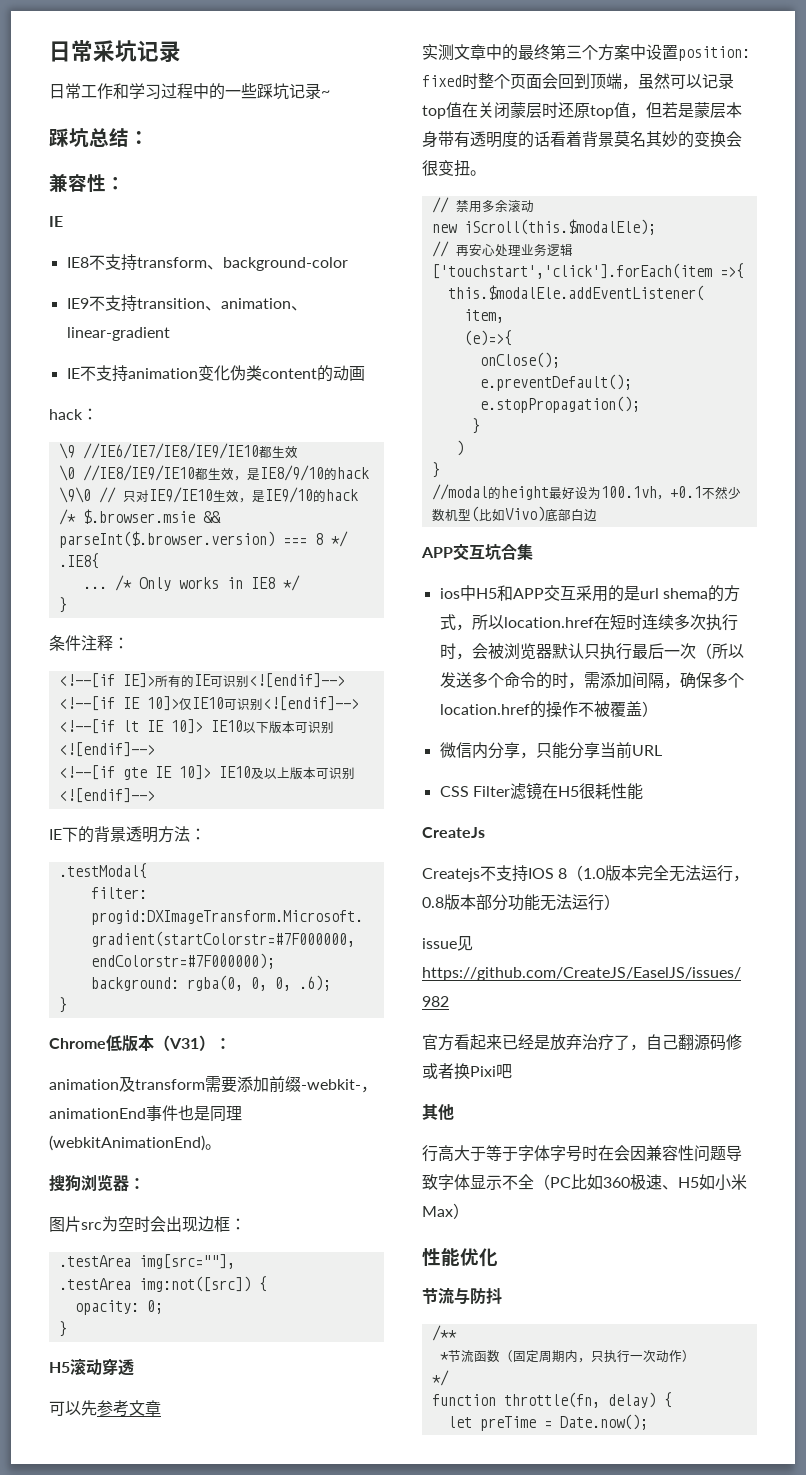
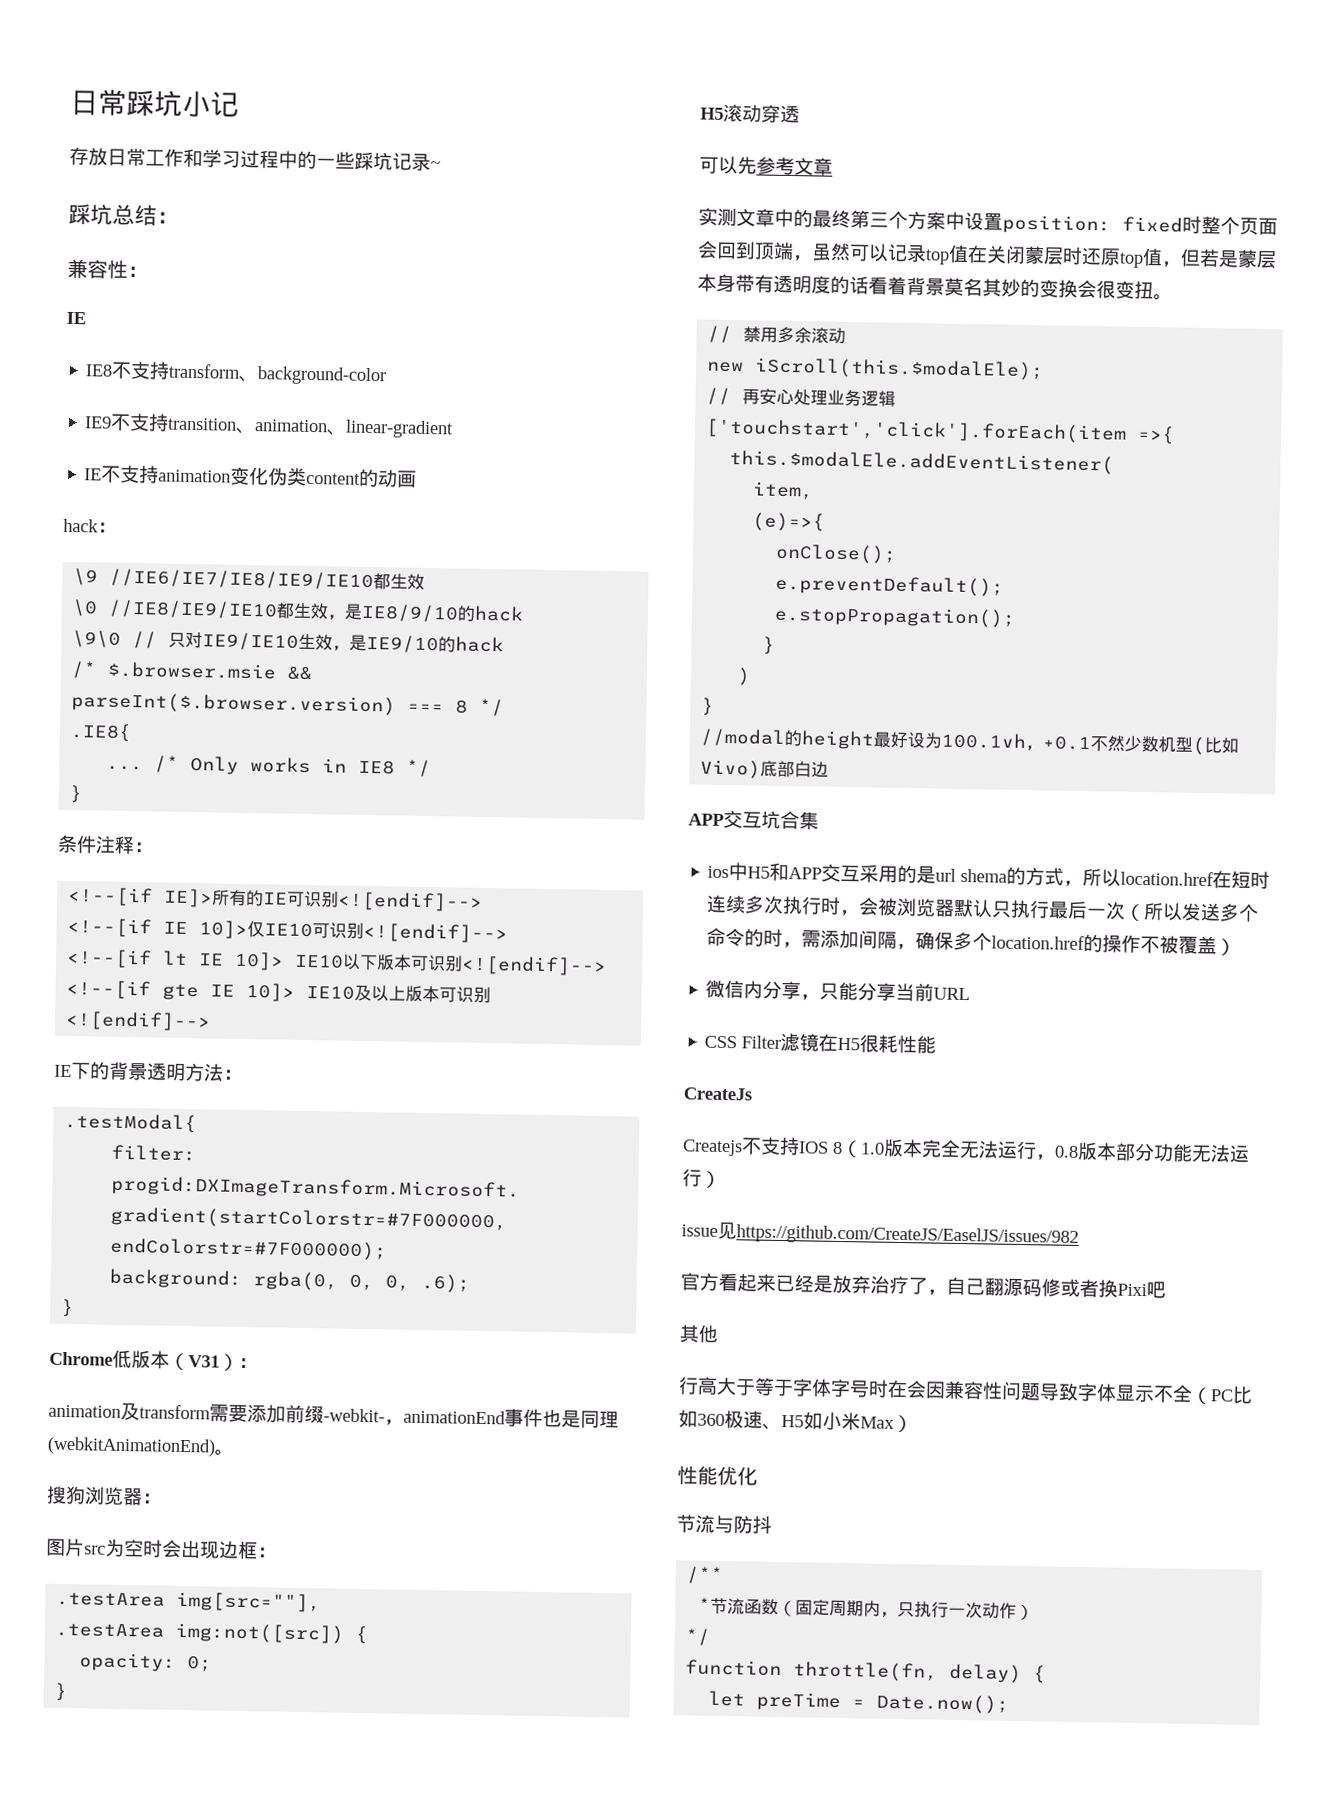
[49,40,181,63] 日常采坑记录 // -> [70,89,239,118] [69,146,108,166] 日常踩坑小记 // 存放

